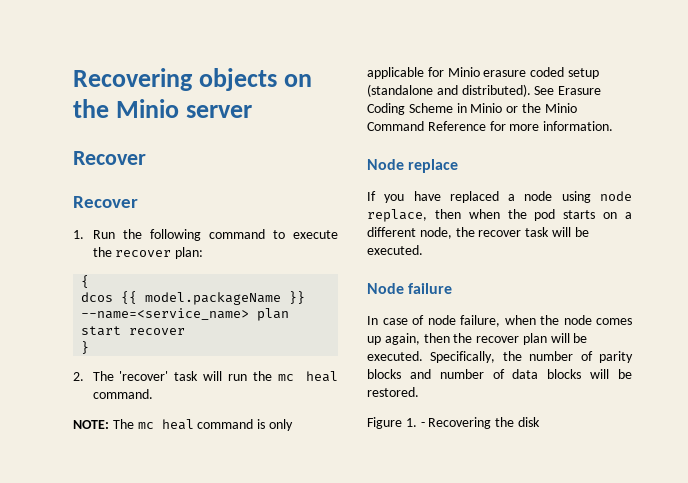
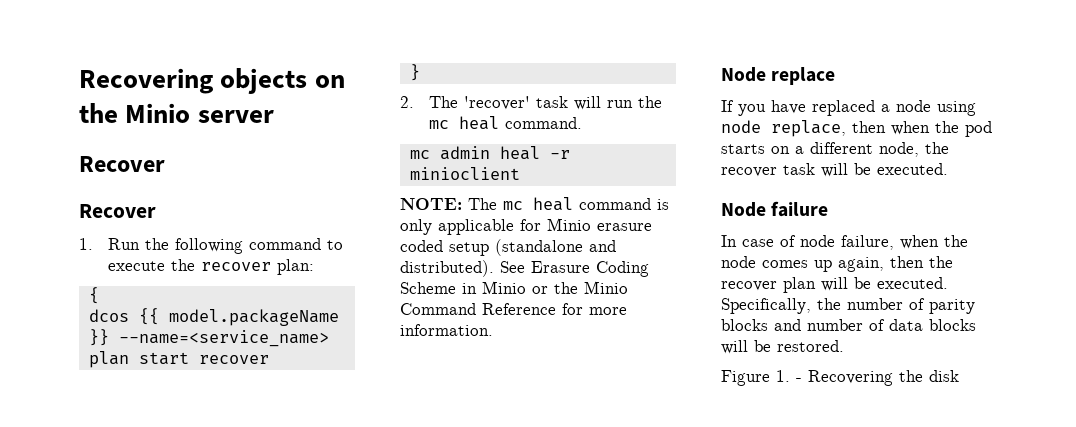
(153, 394) none -> [409,146,570,160] [409,167,520,180] // mc admin heal -r minioclient

